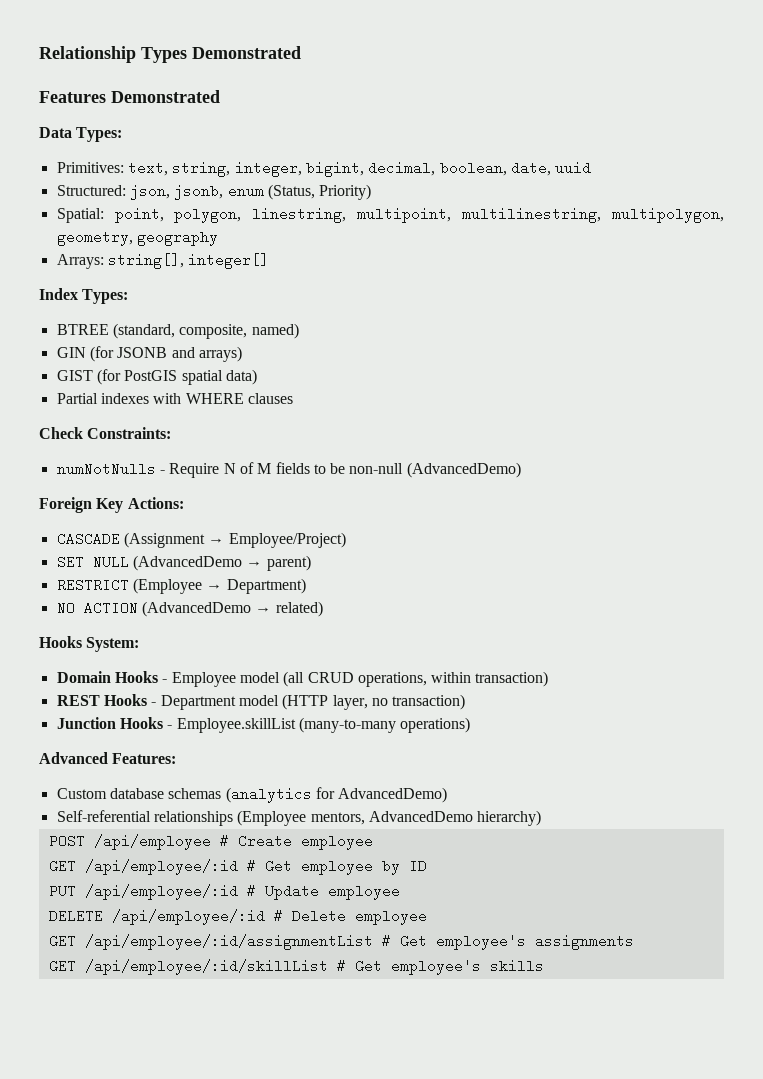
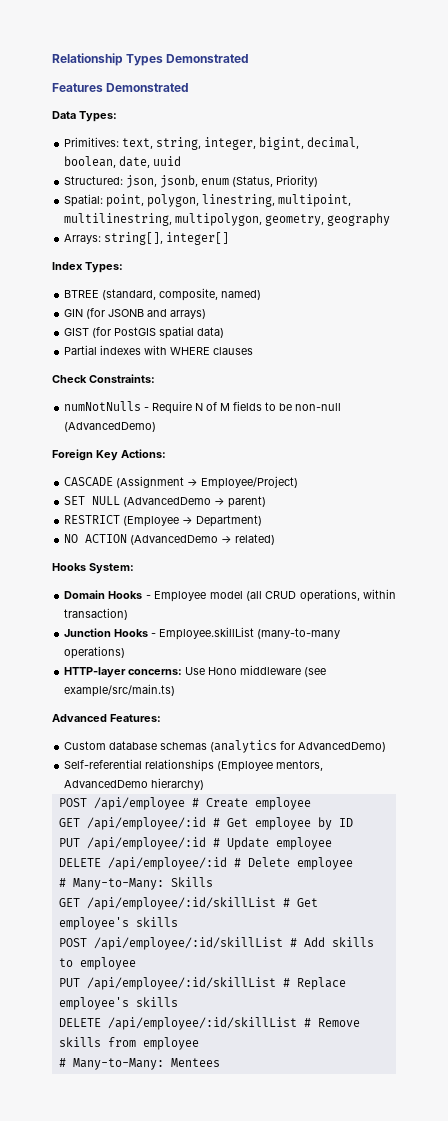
[56,694,466,710] // REST Hooks - Department model (HTTP layer, no transaction) -> (129, 614) none
(471, 725) none -> [64,665,327,678] [64,684,176,697] // HTTP-layer concerns: Use Hono middleware (see example/src/main.ts)
[48,934,634,950] GET /api/employee/:id/assignmentList # Get employee's assignments -> [58,877,213,890] # Many-to-Many: Skills
(544, 965) none -> [58,937,374,950] [58,957,136,970] [58,977,346,990] [58,997,178,1010] [58,1017,360,1030] [58,1037,199,1050] [58,1058,220,1070] // POST /api/employee/:id/skillList # Add skills to employee // PUT /api/employee/:id/skillList # Replace employee's skills // DELETE /api/employee/:id/skillList # Remove skills from employee // # Many-to-Many: Mentees

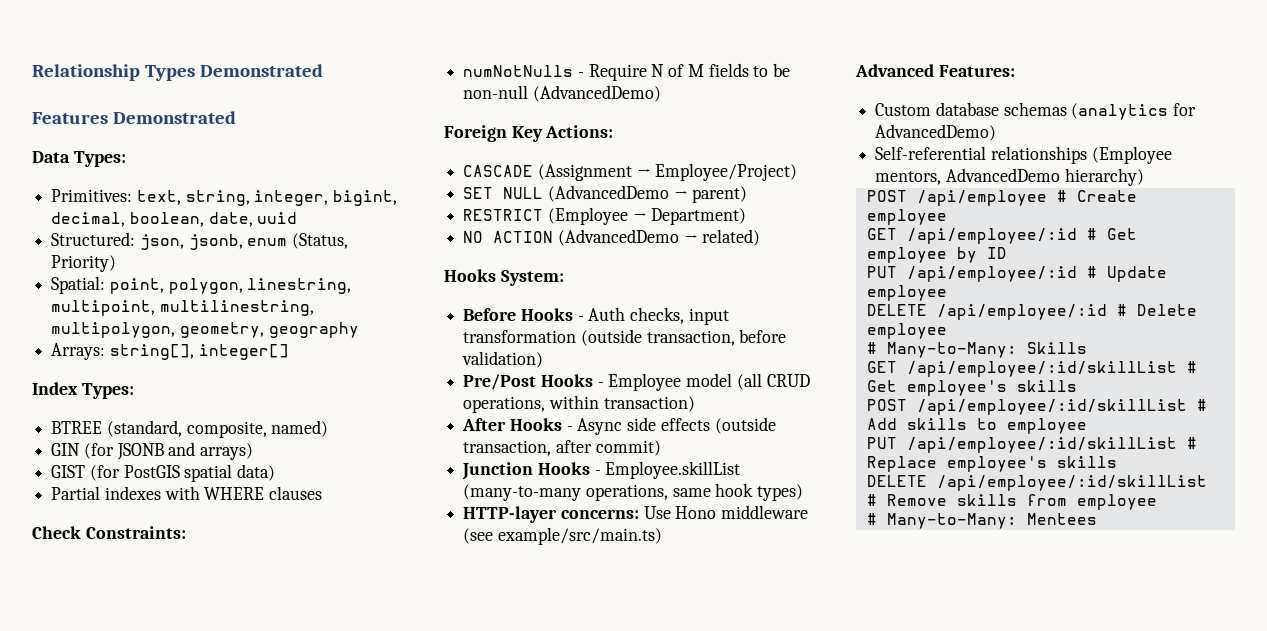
[64,590,106,599] Domain -> [463,307,729,325] [463,329,787,346] [462,351,544,368] [463,374,537,390] Before Hooks - Auth checks, input transformation (outside transaction, before validation) // Pre/Post
(129, 614) none -> [462,417,776,435] [463,440,661,456] // After Hooks - Async side effects (outside transaction, after commit)
[64,646,126,659] operations) -> [585,483,804,501] operations, same hook types)

